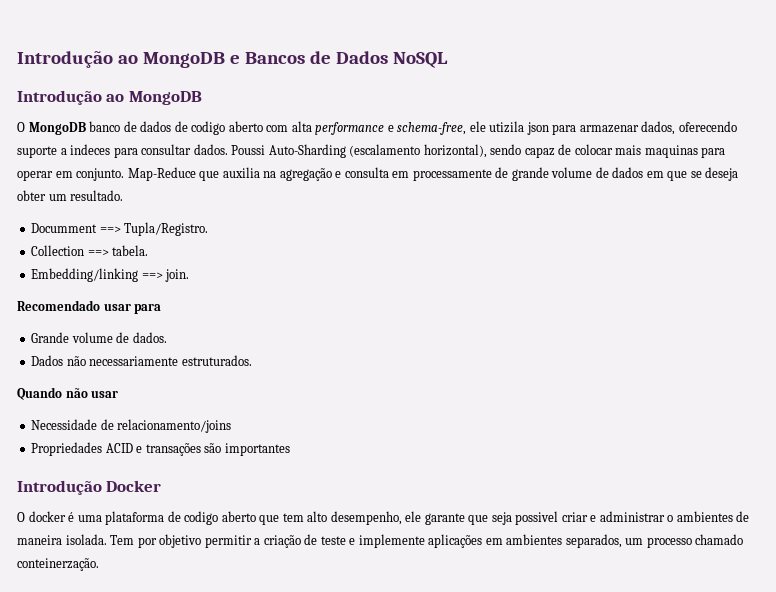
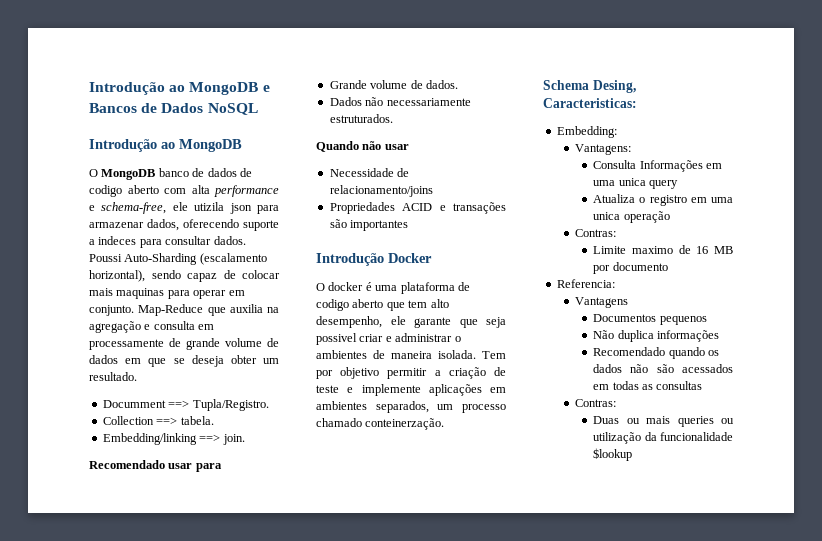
(99, 564) none -> [543,80,636,93] [543,98,637,108] [556,126,617,138] [574,144,631,155] [593,160,722,172] [593,178,678,189] [593,194,733,206] [593,211,670,223] [574,229,616,237] [593,245,733,254] [593,262,668,274] [556,279,615,288] [574,297,628,308] [593,314,707,325] [593,330,719,342] [593,347,719,359] [593,364,733,373] [593,381,703,390] [574,399,616,407] [593,416,734,427] [593,432,733,444] [593,448,633,461] // Schema Desing, Caracteristicas: // Embedding: // Vantagens: // Consulta Informações em uma unica query // Atualiza o registro em uma unica operação // Contras: // Limite maximo de 16 MB por documento // Referencia: // Vantagens // Documentos pequenos // Não duplica informações // Recomendado quando os dados não são acessados em todas as consultas // Contras: // Duas ou mais queries ou utilização da funcionalidade $lookup

